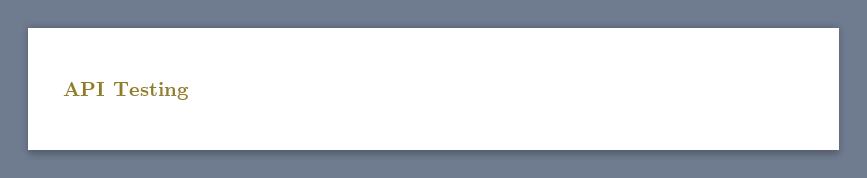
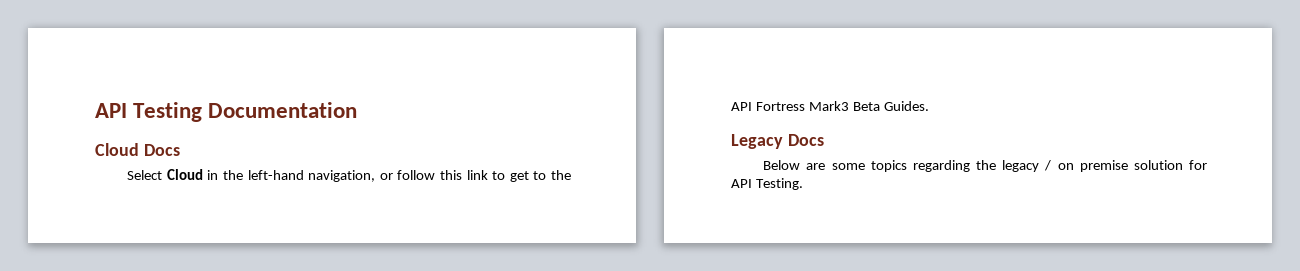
(189, 91) none -> [208,102,358,118] [95,143,180,156] [127,169,571,182] [731,101,929,111] [731,134,824,149] [763,160,1207,172] [731,178,803,190] Documentation // Cloud Docs // Select Cloud in the left-hand navigation, or follow this link to get to the API Fortress Mark3 Beta Guides. // Legacy Docs // Below are some topics regarding the legacy / on premise solution for API Testing.

